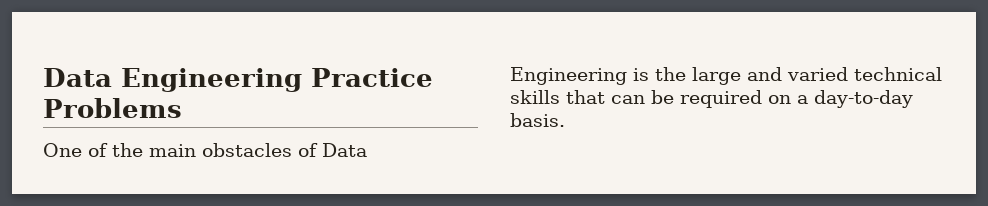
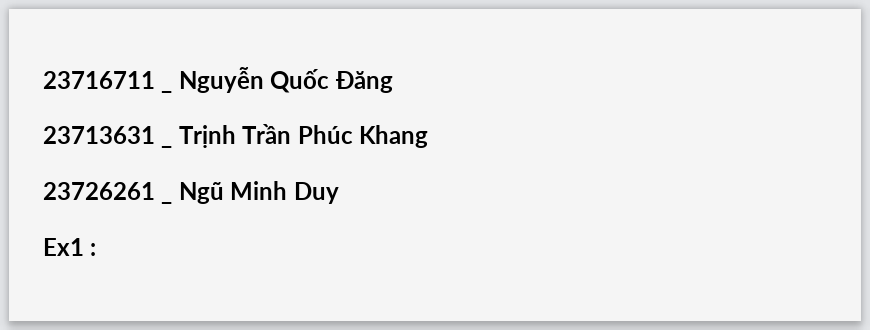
[43,68,433,92] [43,98,182,118] [43,143,367,157] [510,67,942,85] [510,90,913,108] [510,113,565,127] Data Engineering Practice Problems // One of the main obstacles of Data Engineering is the large and varied technical skills that can be required on a day-to-day basis. -> [43,71,155,89] [161,67,393,93] [43,126,155,144] [161,124,429,148] [43,182,155,200] [161,181,339,204] [43,238,97,256] 23716711 _ Nguyễn Quốc Đăng // 23713631 _ Trịnh Trần Phúc Khang // 23726261 _ Ngũ Minh Duy // Ex1 :

